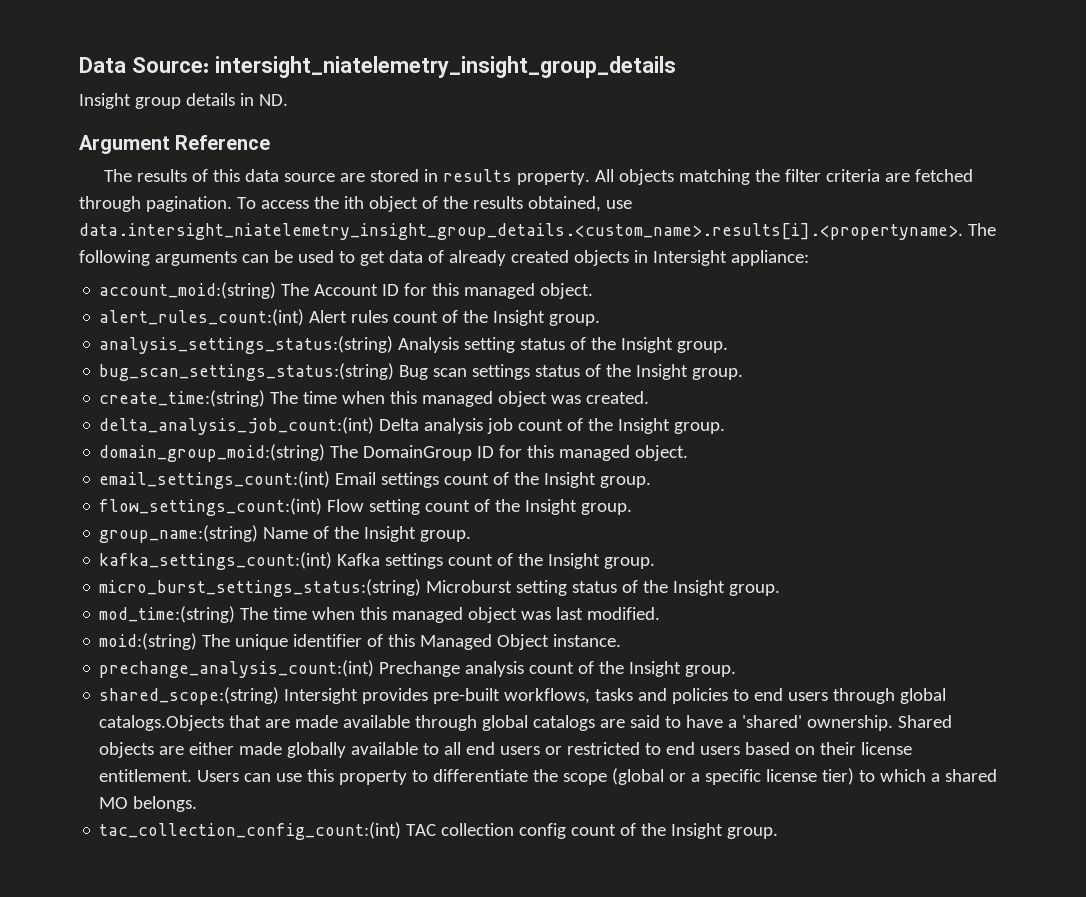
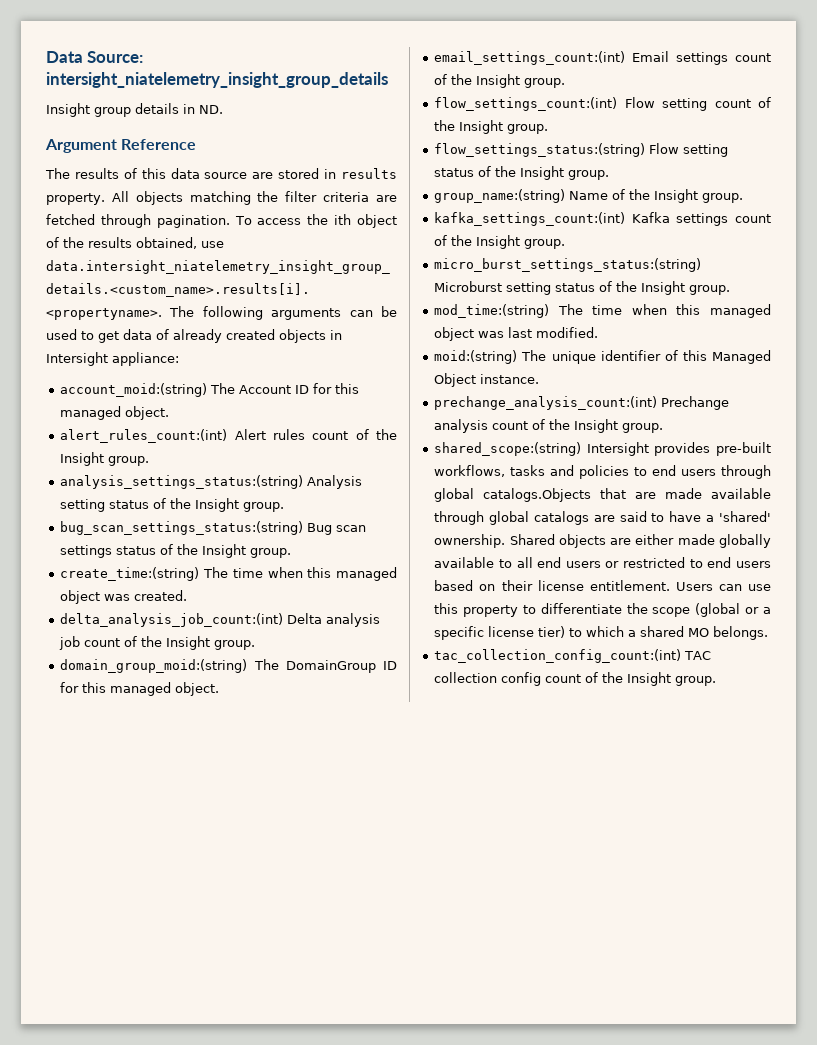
(633, 509) none -> [434,143,729,157] [434,166,610,180] // flow_settings_status:(string) Flow setting status of the Insight group.

